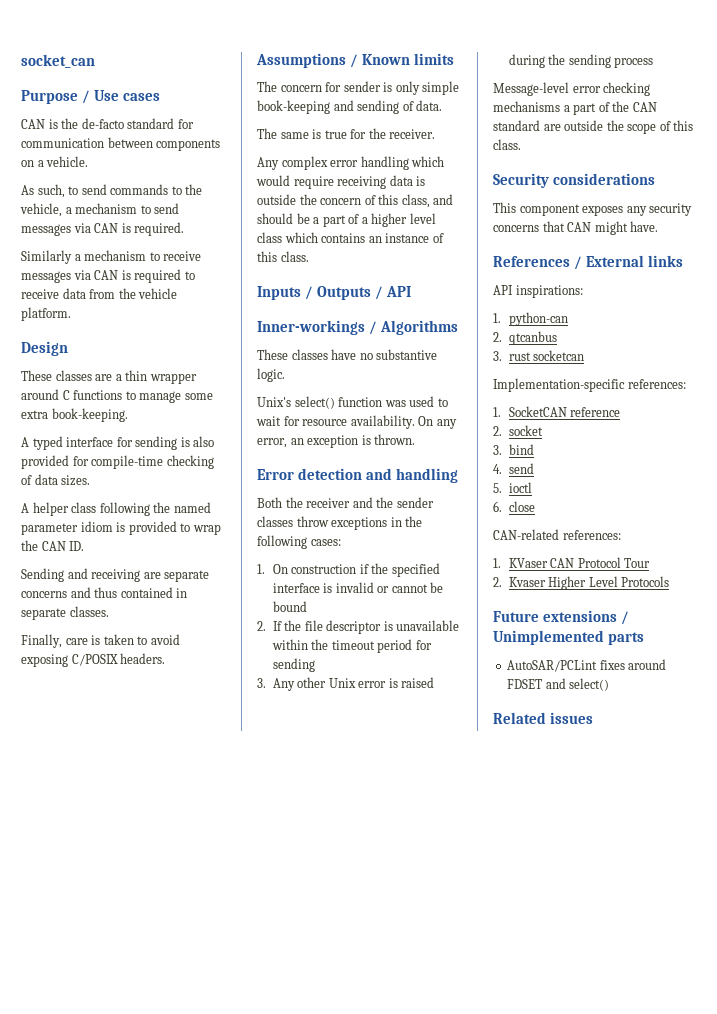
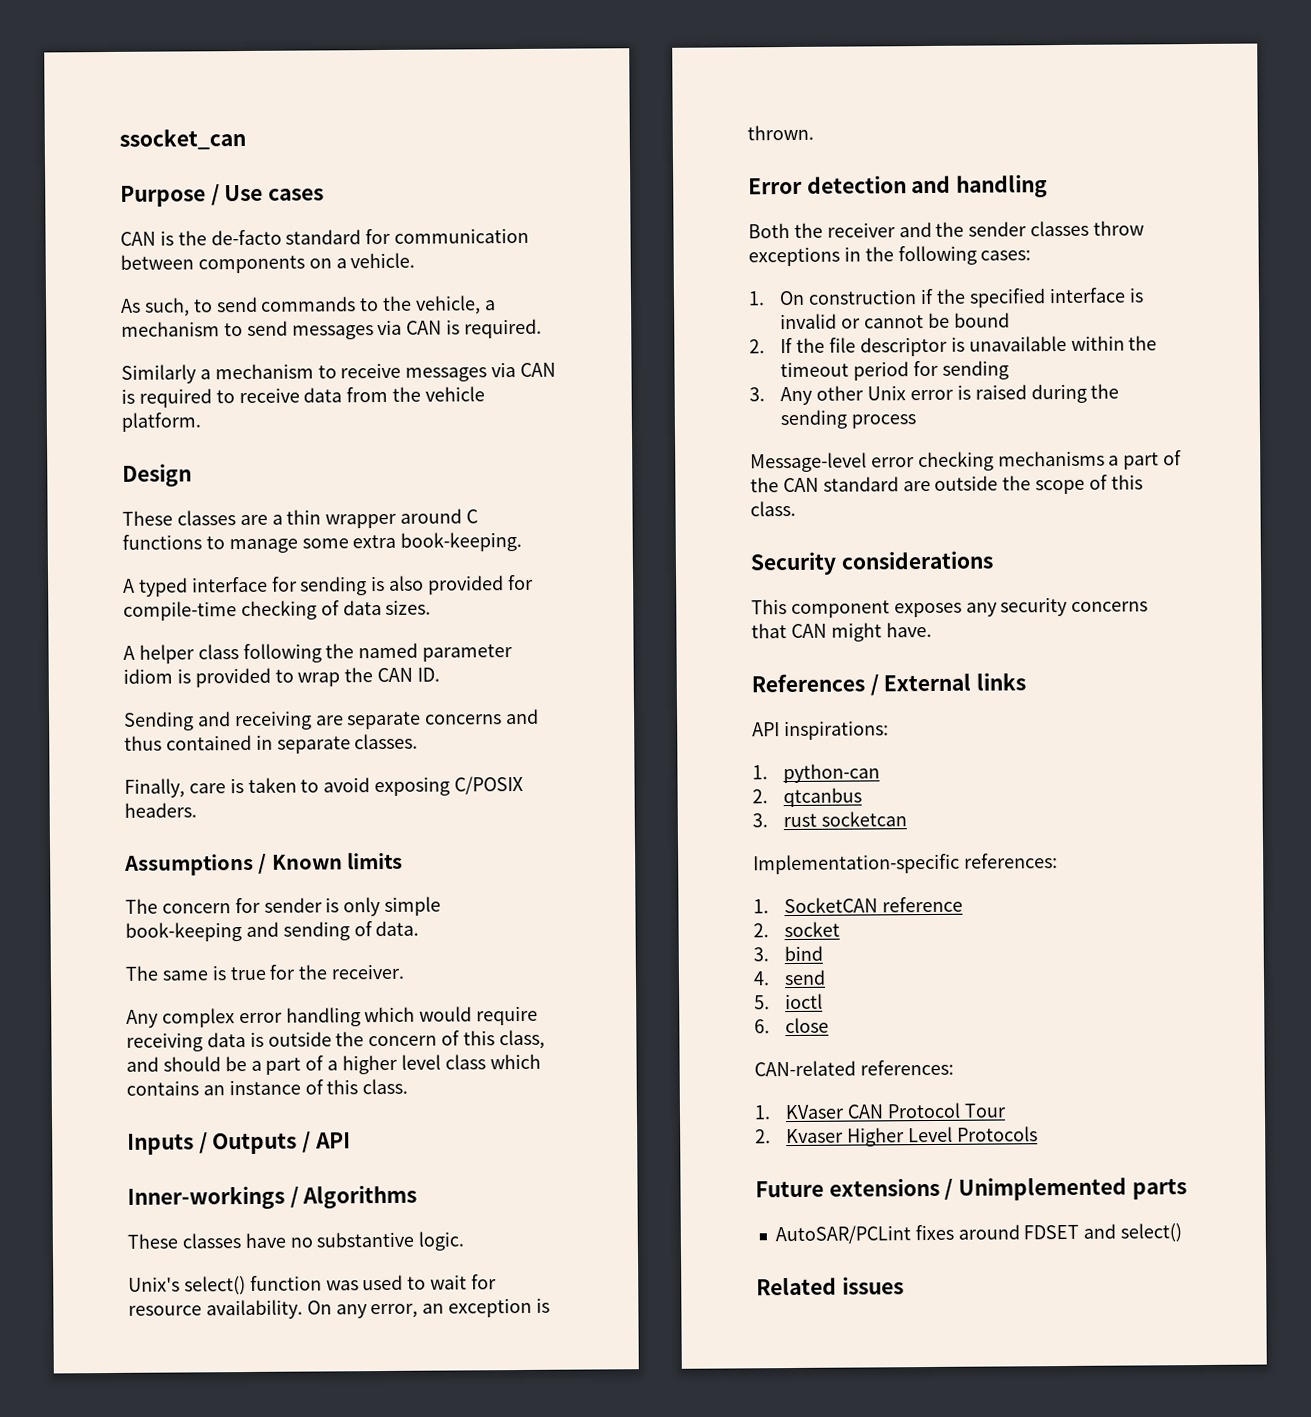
[21,54,95,68] socket_can -> [119,128,246,150] ssocket_can

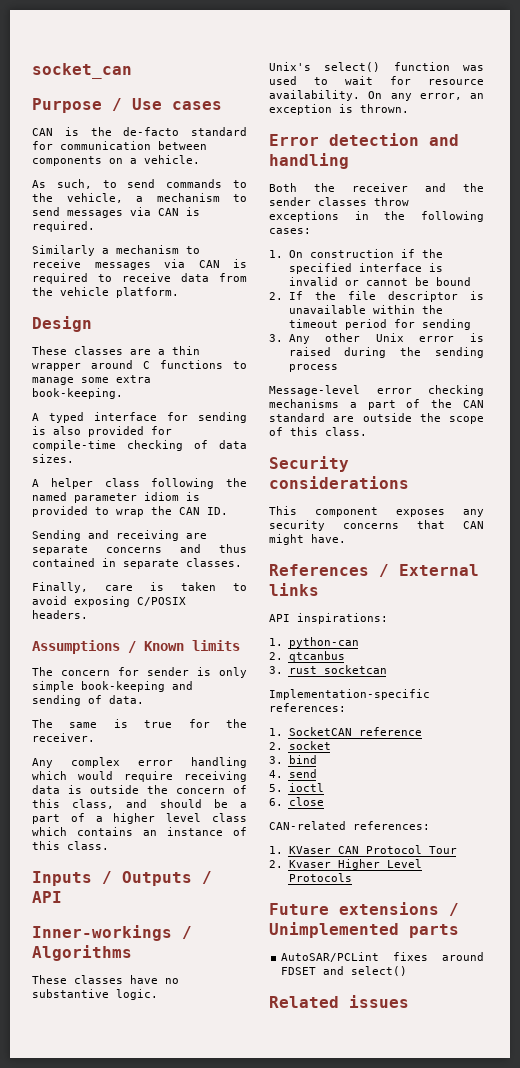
[119,128,246,150] ssocket_can -> [32,63,132,79] socket_can

